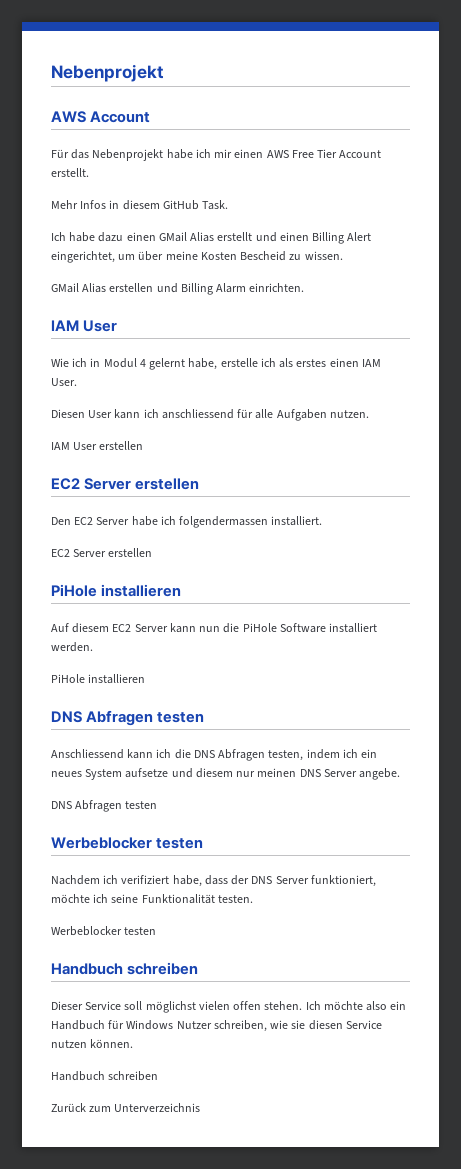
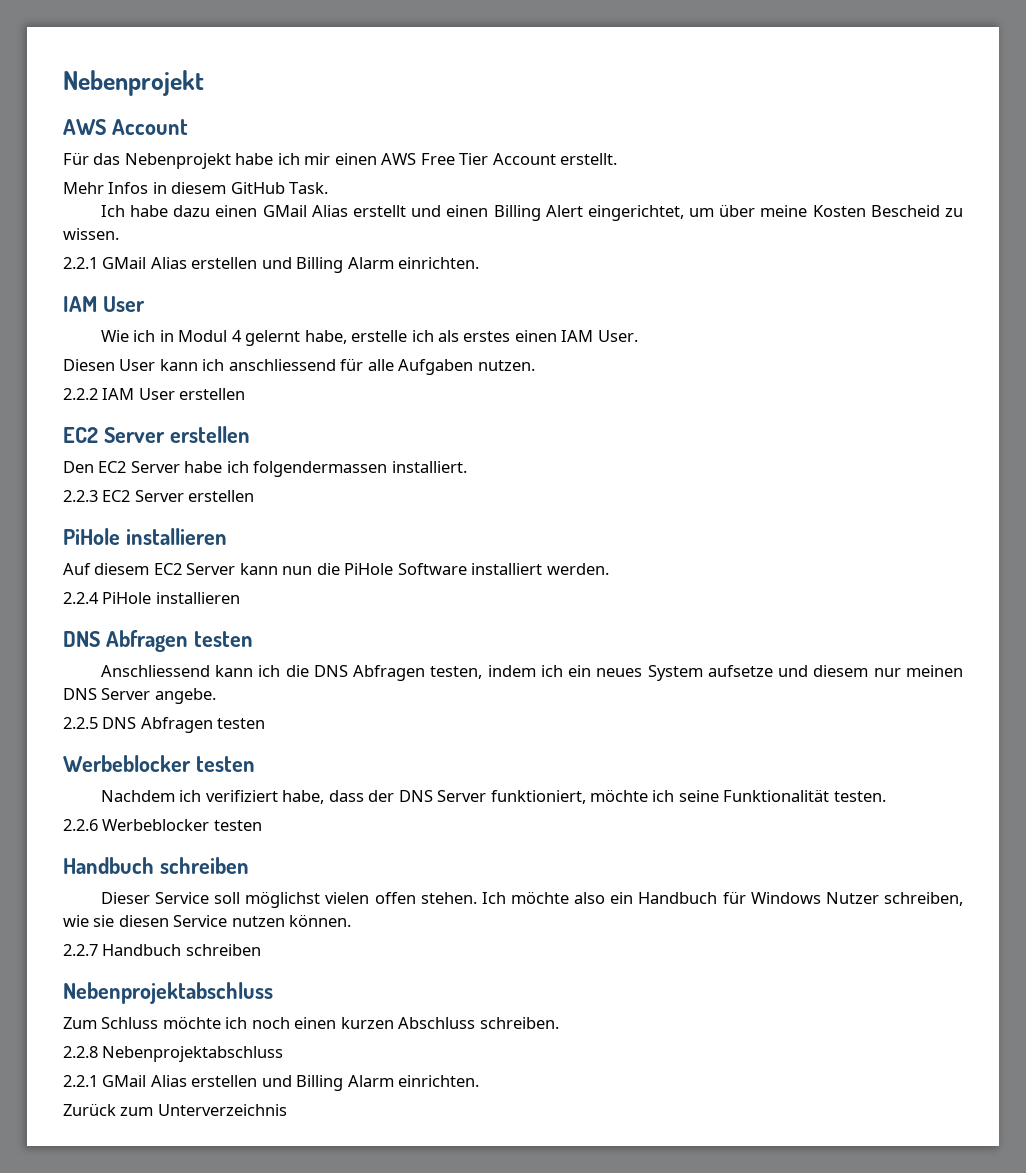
(343, 255) none -> [63,257,98,269] 2.2.1
(369, 414) none -> [63,388,98,400] 2.2.2
(323, 521) none -> [63,490,98,502] 2.2.3
(93, 647) none -> [63,592,99,604] 2.2.4
(401, 774) none -> [63,717,98,729] 2.2.5
(253, 899) none -> [63,819,98,831] 2.2.6
[51,1071,159,1081] Handbuch schreiben -> [63,944,261,956] [63,982,273,1004] [63,1016,559,1029] [63,1046,284,1062] [63,1075,480,1091] 2.2.7 Handbuch schreiben // Nebenprojektabschluss // Zum Schluss möchte ich noch einen kurzen Abschluss schreiben. // 2.2.8 Nebenprojektabschluss // 2.2.1 GMail Alias erstellen und Billing Alarm einrichten.

